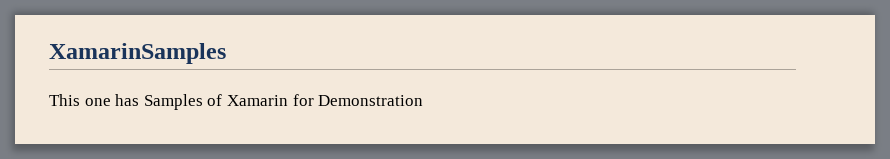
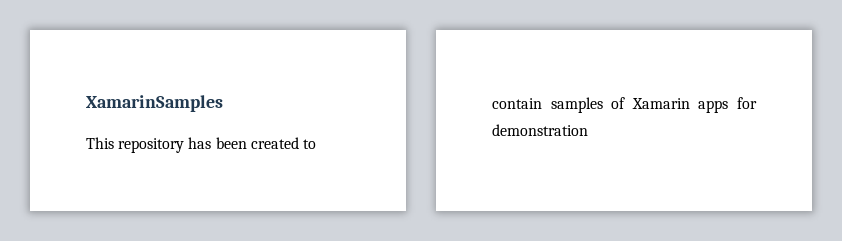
[84,94,424,110] one has Samples of Xamarin for Demonstration -> [118,137,316,153] [492,97,757,113] [492,124,588,136] repository has been created to contain samples of Xamarin apps for demonstration

